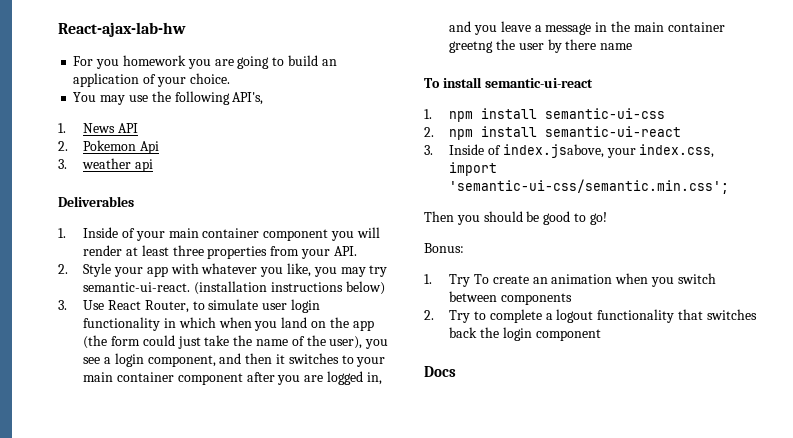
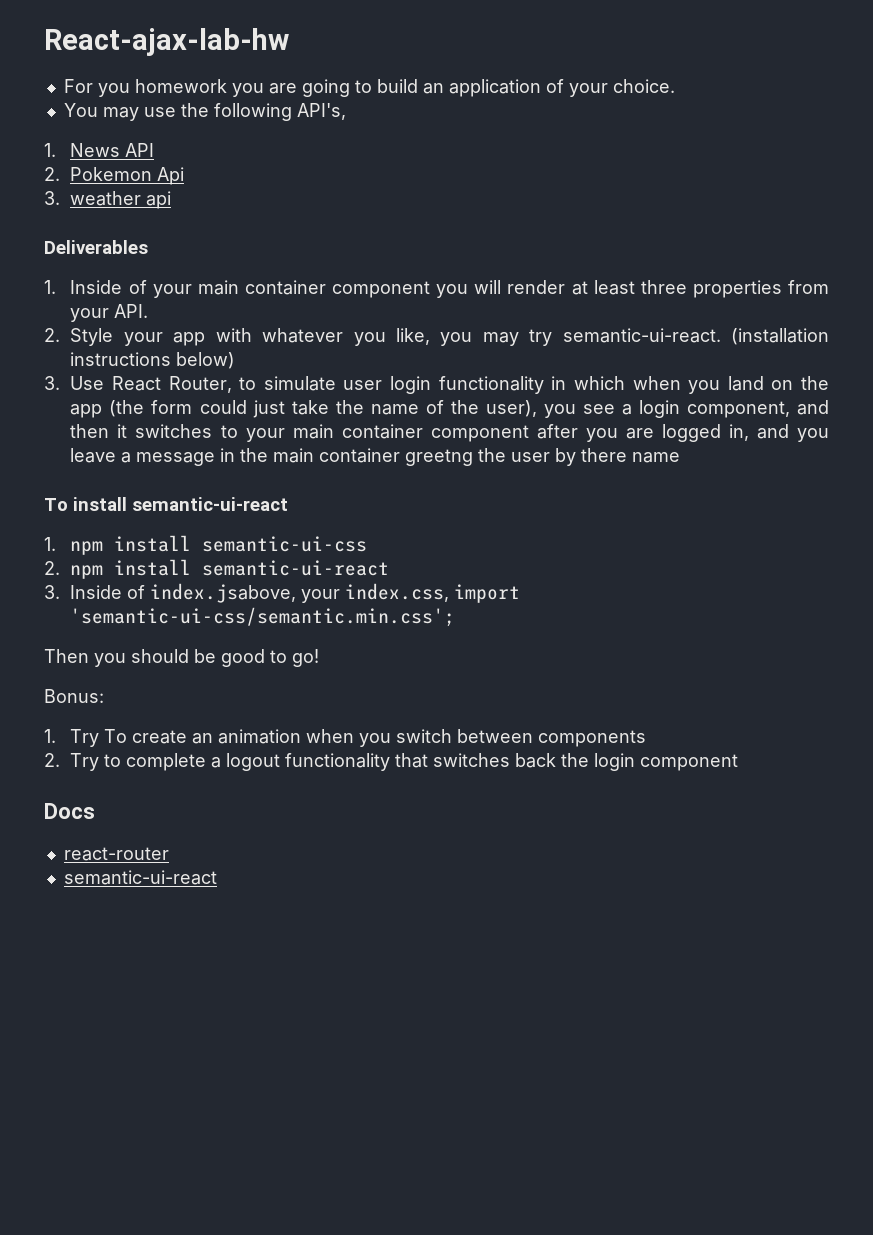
(456, 371) none -> [63,847,169,861] [63,870,217,885] // react-router // semantic-ui-react

